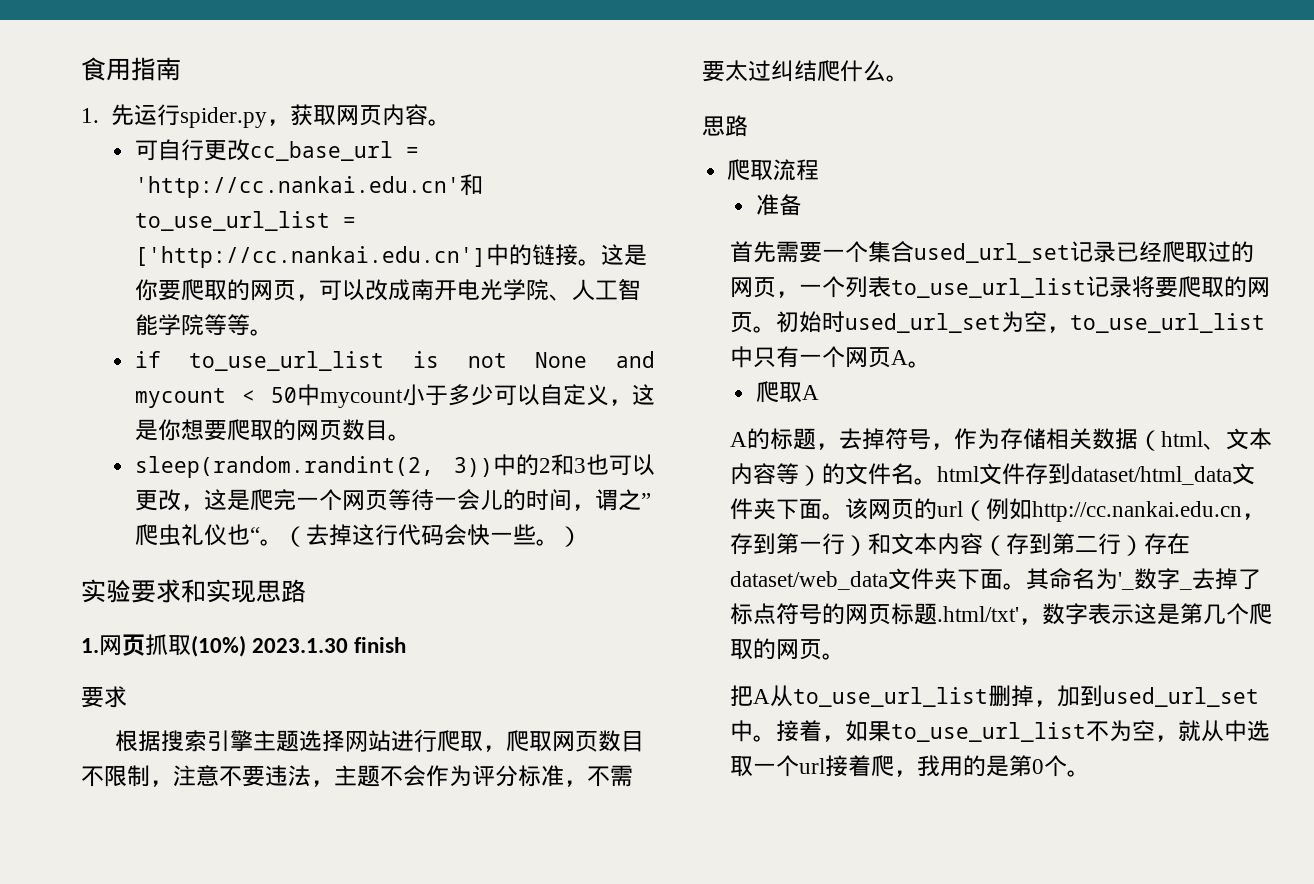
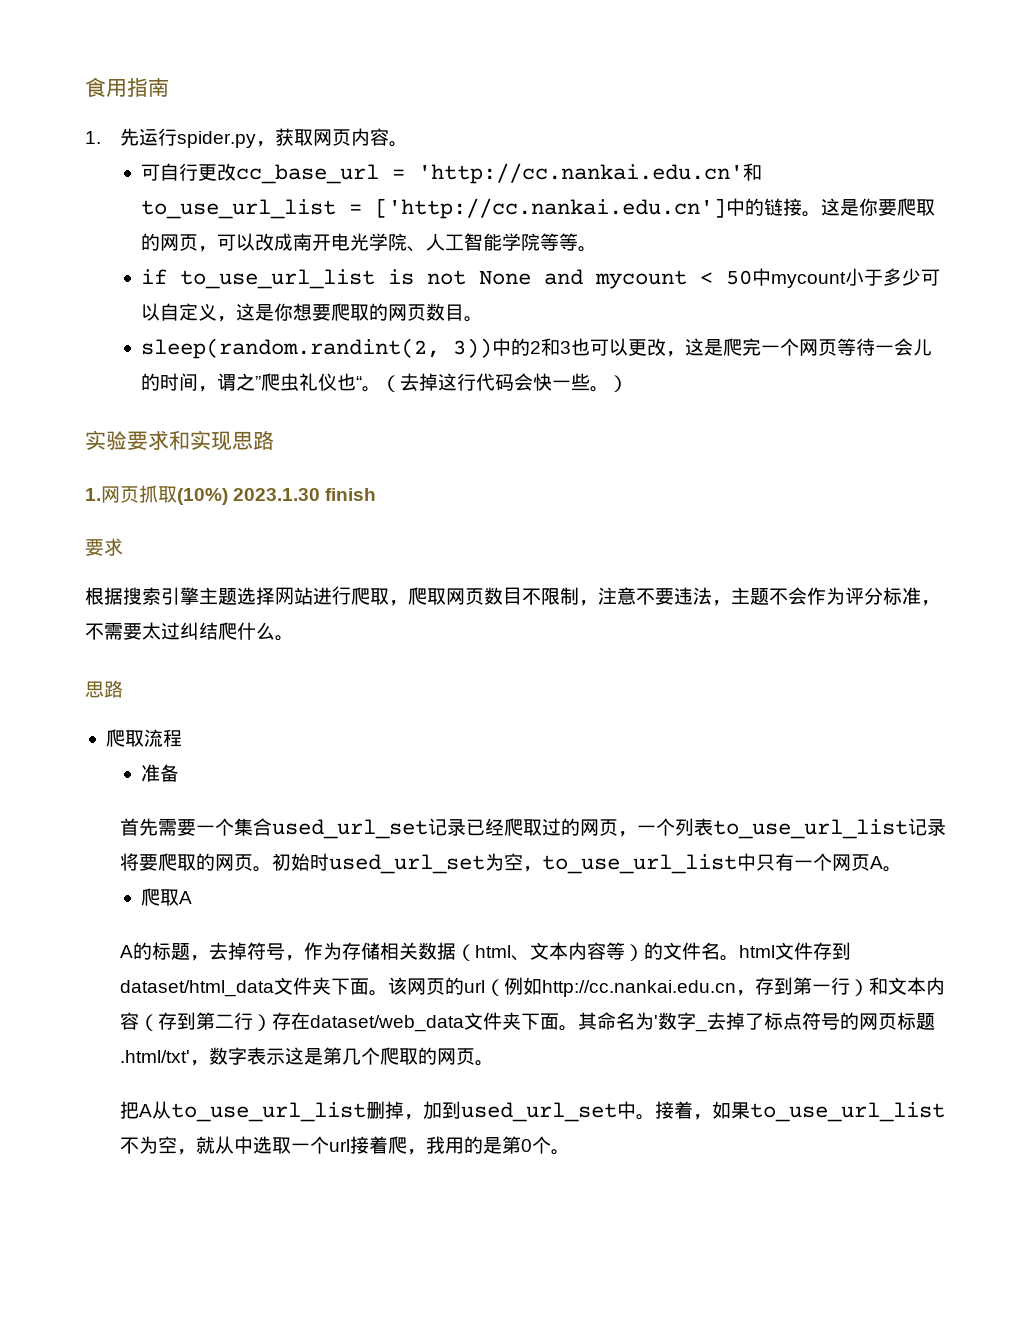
[122,634,145,656] ⻚ -> [120,486,139,503] 页
[574,731,598,752] ⻚ -> [465,588,484,605] 页
[1118,572,1135,590] '_ -> [654,1015,659,1028] '

